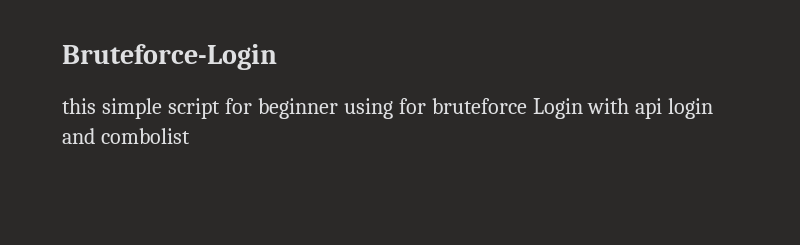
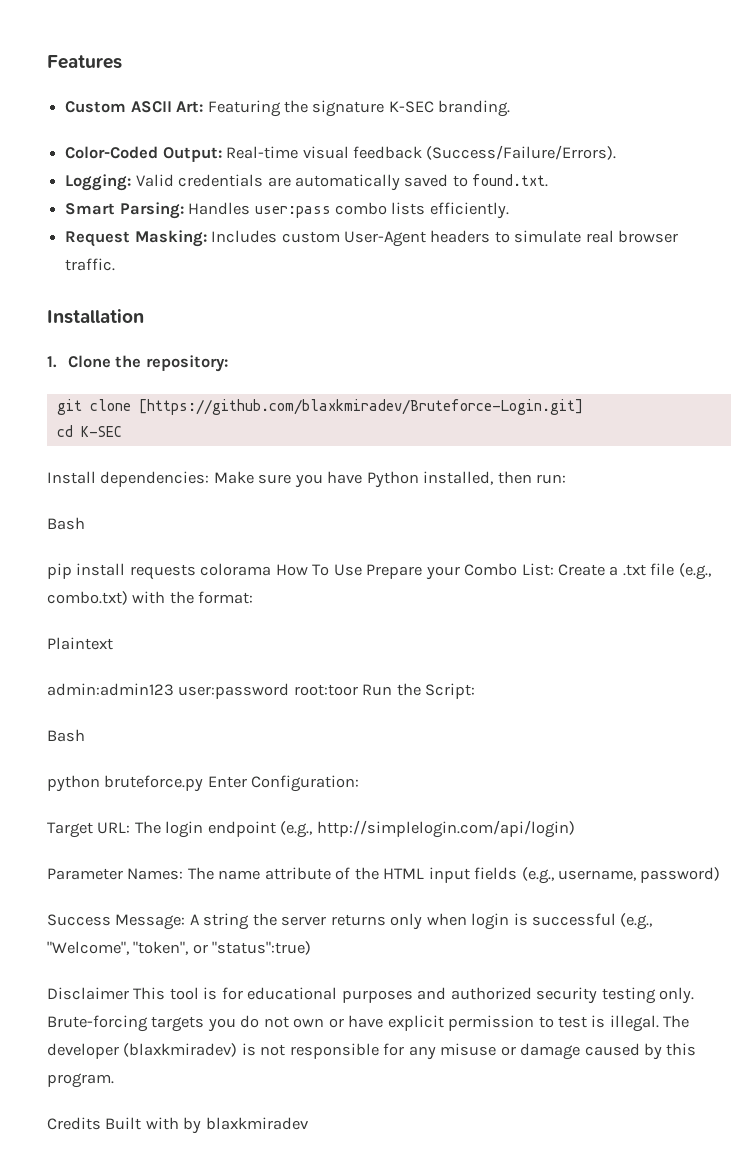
[62,44,277,70] [62,98,714,119] [62,128,190,144] Bruteforce-Login // this simple script for beginner using for bruteforce Login with api login and combolist -> [47,55,122,69] [65,100,511,117] [65,145,617,162] [65,174,549,191] [65,202,509,219] [65,230,679,247] [65,258,116,271] [47,309,144,324] [47,355,228,372] [56,399,583,415] [56,425,122,437] [47,471,567,488] [47,517,85,530] [47,563,711,580] [47,591,254,605] [47,637,113,650] [47,683,476,699] [47,729,85,742] [47,775,360,792] [47,820,575,838] [47,867,721,884] [47,913,653,930] [47,941,312,955] [47,987,695,1004] [47,1015,690,1032] [47,1043,697,1060] [47,1073,114,1088] [47,1117,308,1134] Features // Custom ASCII Art: Featuring the signature K-SEC branding. // Color-Coded Output: Real-time visual feedback (Success/Failure/Errors). // Logging: Valid credentials are automatically saved to found.txt. // Smart Parsing: Handles user:pass combo lists efficiently. // Request Masking: Includes custom User-Agent headers to simulate real browser traffic. // Installation // 1. Clone the repository: // git clone [https://github.com/blaxkmiradev/Bruteforce-Login.git] // cd K-SEC // Install dependencies: Make sure you have Python installed, then run: // Bash // pip install requests colorama How To Use Prepare your Combo List: Create a .txt file (e.g., combo.txt) with the format: // Plaintext // admin:admin123 user:password root:toor Run the Script: // Bash // python bruteforce.py Enter Configuration: // Target URL: The login endpoint (e.g., http://simplelogin.com/api/login) // Parameter Names: The name attribute of the HTML input fields (e.g., username, password) // Success Message: A string the server returns only when login is successful (e.g., "Welcome", "token", or "status":true) // Disclaimer This tool is for educational purposes and authorized security testing only. Brute-forcing targets you do not own or have explicit permission to test is illegal. The developer (blaxkmiradev) is not responsible for any misuse or damage caused by this program. // Credits Built with by blaxkmiradev

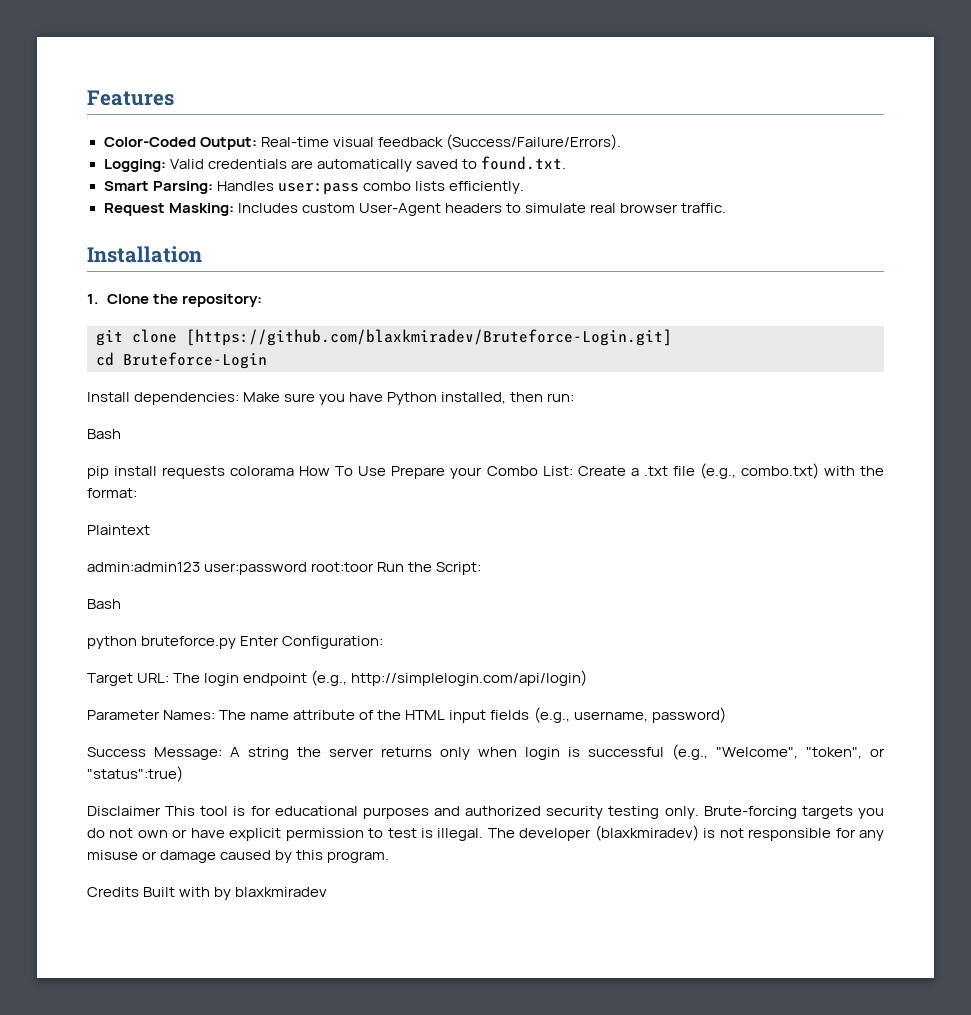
[65,100,511,117] // Custom ASCII Art: Featuring the signature K-SEC branding. -> (174, 98) none
[80,426,122,437] K-SEC -> [123,352,267,369] Bruteforce-Login

